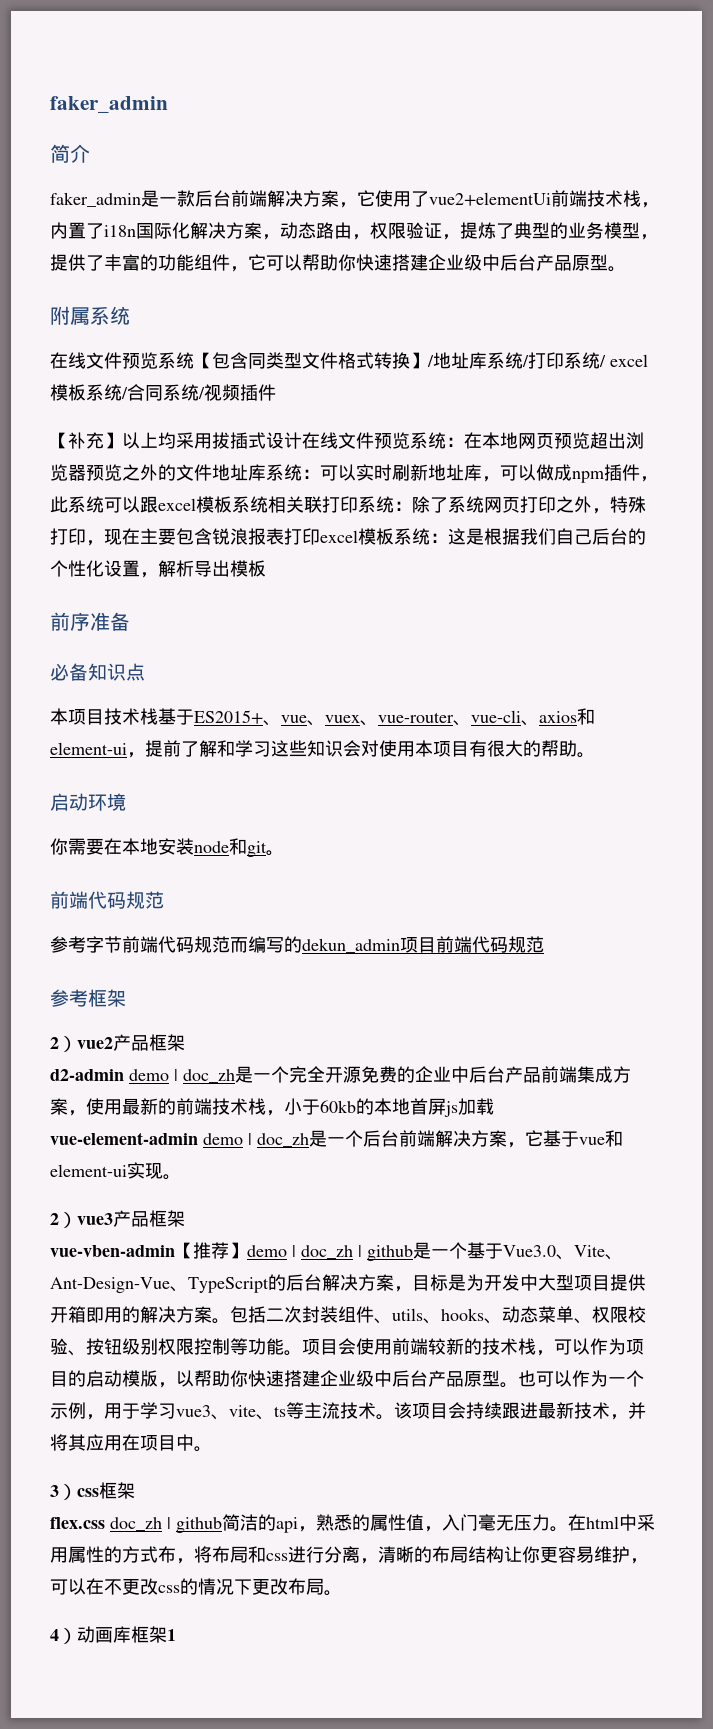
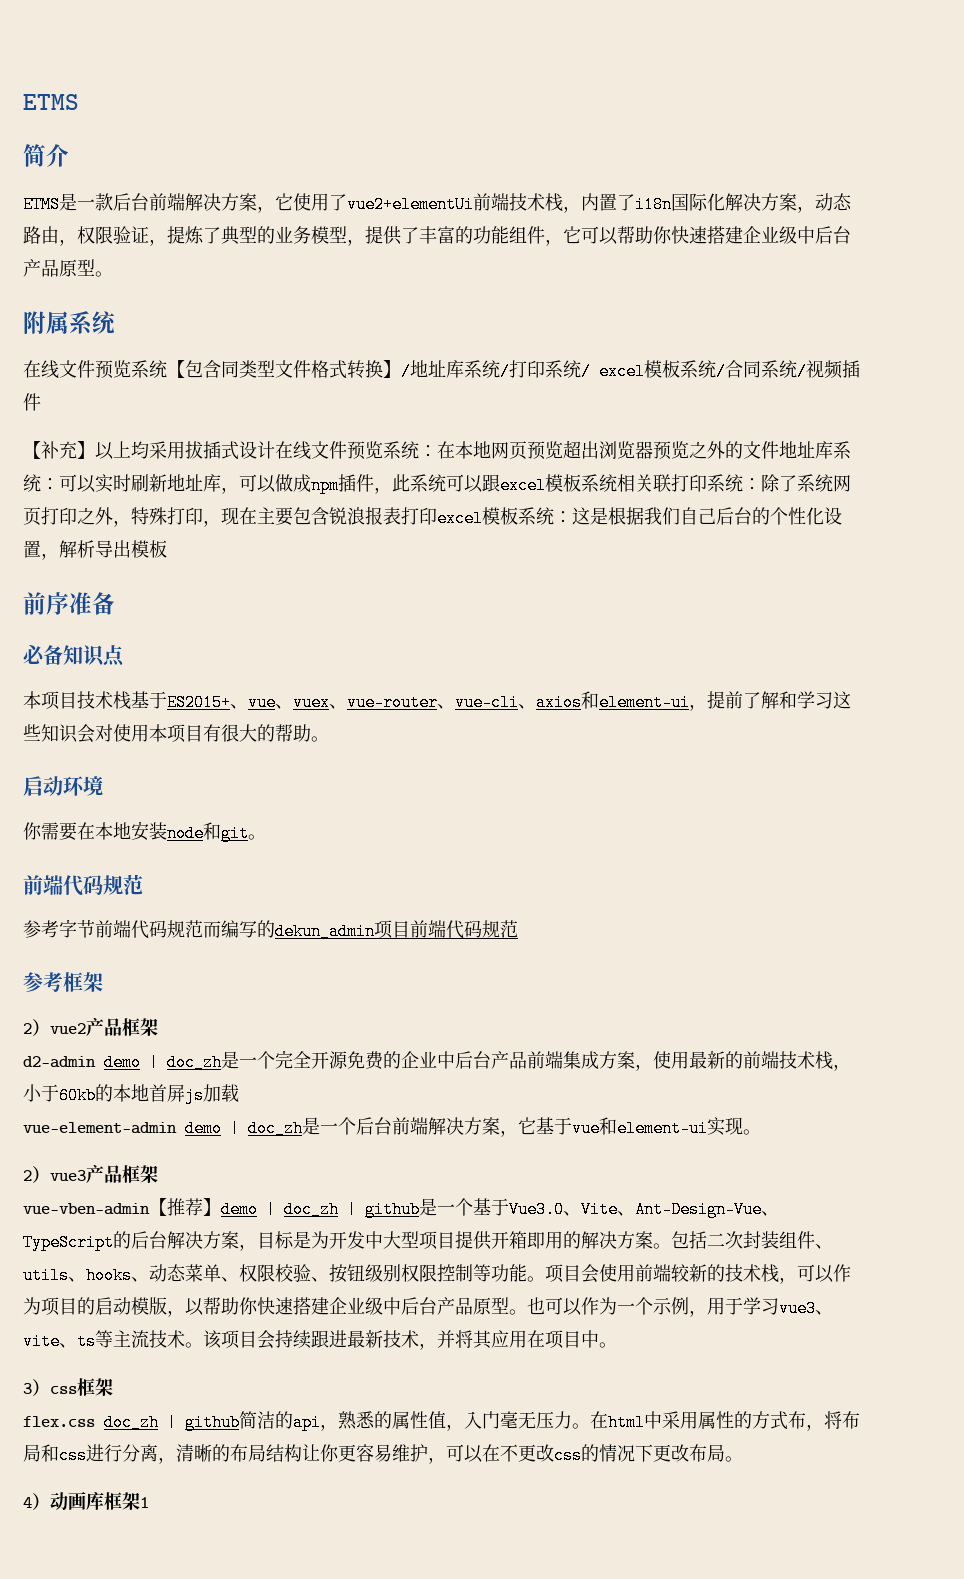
[50,96,168,113] faker_admin -> [23,94,79,110] ETMS
[50,192,141,207] faker_admin -> [23,196,60,213] ETMS

